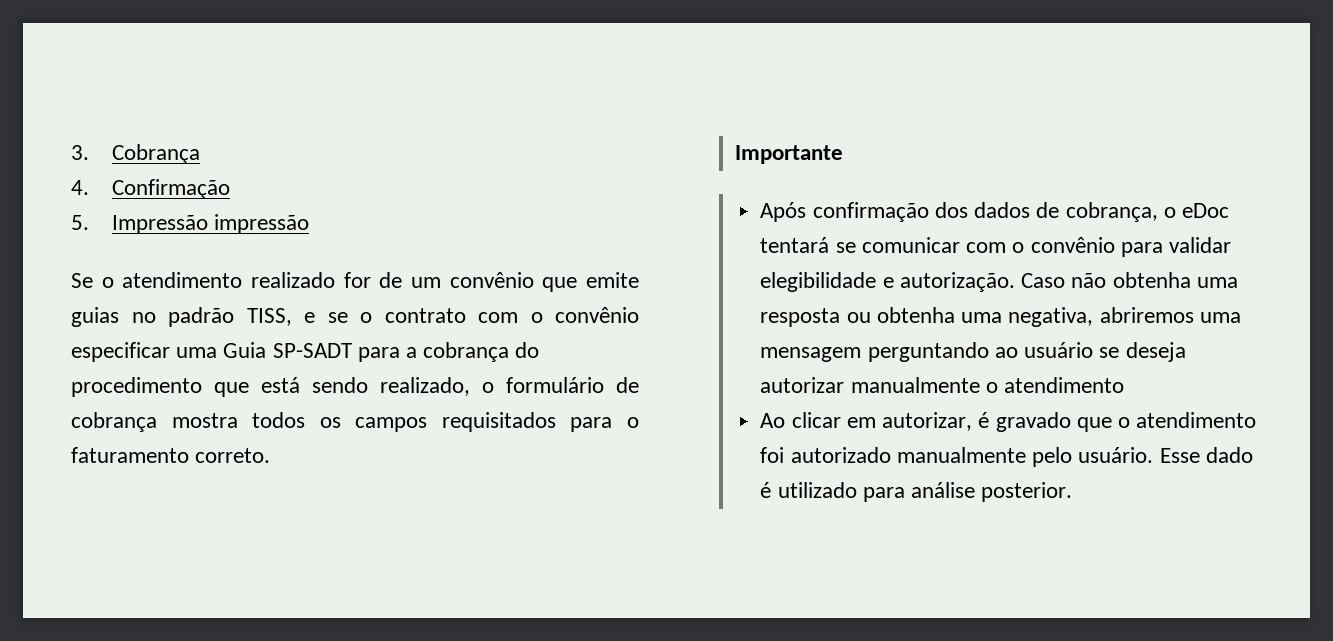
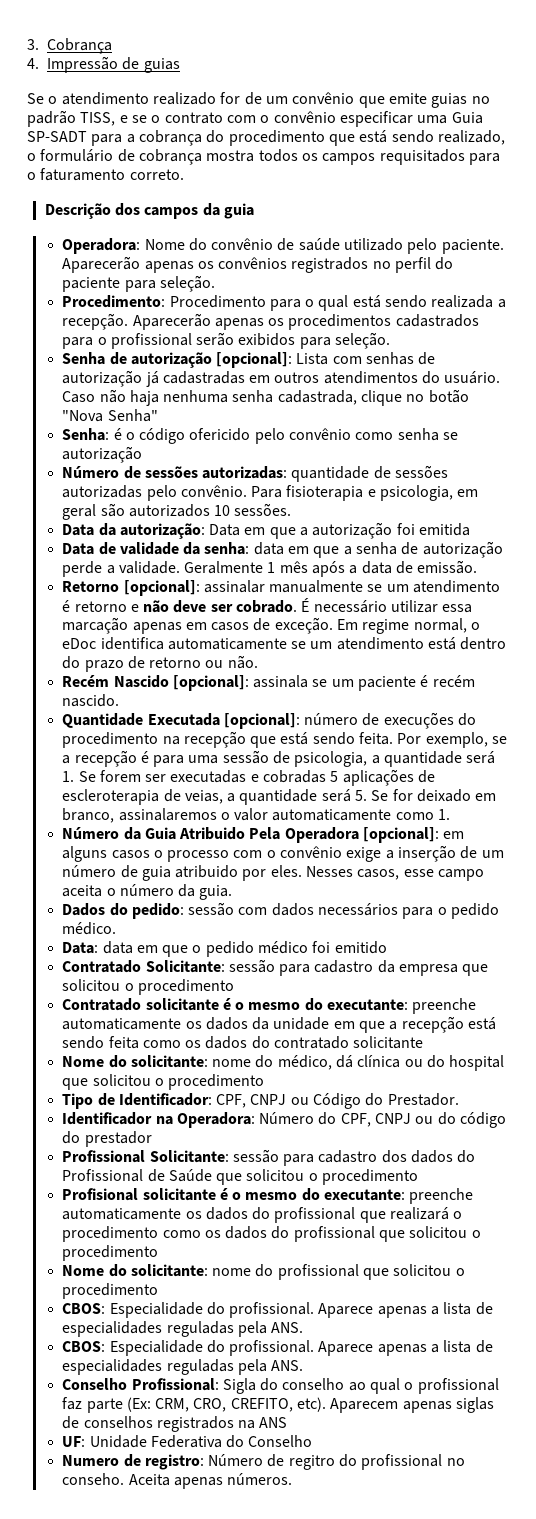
[112,179,231,199] [71,214,310,234] Confirmação // 5. Impressão impressão -> [47,56,180,73] Impressão de guias
[735,145,844,164] [760,202,1229,222] [760,237,1231,257] [760,272,1238,292] [760,307,1241,327] [760,342,1186,362] [760,377,1125,393] [760,412,1257,432] [760,447,1253,467] [760,482,1073,502] Importante // Após confirmação dos dados de cobrança, o eDoc tentará se comunicar com o convênio para validar elegibilidade e autorização. Caso não obtenha uma resposta ou obtenha uma negativa, abriremos uma mensagem perguntando ao usuário se deseja autorizar manualmente o atendimento // Ao clicar em autorizar, é gravado que o atendimento foi autorizado manualmente pelo usuário. Esse dado é utilizado para análise posterior. -> [44,203,254,219] [62,238,504,254] [62,256,454,273] [62,275,215,292] [62,295,506,311] [62,313,479,330] [62,332,391,349] [62,352,436,368] [62,370,501,387] [62,389,469,406] [62,409,158,422] [62,428,459,444] [62,446,143,463] [62,465,449,482] [62,485,479,501] [62,503,292,520] [62,522,471,539] [62,541,503,558] [62,560,478,577] [62,580,501,596] [62,598,473,613] [62,617,481,634] [62,637,507,650] [62,655,258,672] [62,675,475,691] [62,694,120,707] [62,712,477,729] [62,731,508,748] [62,750,496,767] [62,769,436,786] [62,789,497,805] [62,808,451,823] [62,827,465,843] [62,845,504,862] [62,865,485,881] [62,884,233,900] [62,902,500,919] [62,922,117,935] [62,941,387,957] [62,959,489,976] [62,979,234,995] [62,998,477,1014] [62,1016,497,1033] [62,1036,424,1049] [62,1055,505,1071] [62,1074,265,1090] [62,1093,459,1109] [62,1112,507,1128] [62,1131,152,1147] [62,1149,476,1166] [62,1169,419,1185] [62,1188,474,1204] [62,1207,463,1223] [62,1226,481,1242] [62,1245,159,1261] [62,1264,465,1280] [62,1283,159,1299] [62,1302,493,1318] [62,1321,304,1337] [62,1340,493,1356] [62,1359,304,1375] [62,1378,499,1394] [62,1397,495,1413] [62,1416,288,1432] [62,1435,313,1448] [62,1454,465,1470] [62,1473,293,1489] Descrição dos campos da guia // Operadora: Nome do convênio de saúde utilizado pelo paciente. Aparecerão apenas os convênios registrados no perfil do paciente para seleção. // Procedimento: Procedimento para o qual está sendo realizada a recepção. Aparecerão apenas os procedimentos cadastrados para o profissional serão exibidos para seleção. // Senha de autorização [opcional]: Lista com senhas de autorização já cadastradas em outros atendimentos do usuário. Caso não haja nenhuma senha cadastrada, clique no botão "Nova Senha" // Senha: é o código ofericido pelo convênio como senha se autorização // Número de sessões autorizadas: quantidade de sessões autorizadas pelo convênio. Para fisioterapia e psicologia, em geral são autorizados 10 sessões. // Data da autorização: Data em que a autorização foi emitida // Data de validade da senha: data em que a senha de autorização perde a validade. Geralmente 1 mês após a data de emissão. // Retorno [opcional]: assinalar manualmente se um atendimento é retorno e não deve ser cobrado. É necessário utilizar essa marcação apenas em casos de exceção. Em regime normal, o eDoc identifica automaticamente se um atendimento está dentro do prazo de retorno ou não. // Recém Nascido [opcional]: assinala se um paciente é recém nascido. // Quantidade Executada [opcional]: número de execuções do procedimento na recepção que está sendo feita. Por exemplo, se a recepção é para uma sessão de psicologia, a quantidade será 1. Se forem ser executadas e cobradas 5 aplicações de escleroterapia de veias, a quantidade será 5. Se for deixado em branco, assinalaremos o valor automaticamente como 1. // Número da Guia Atribuido Pela Operadora [opcional]: em alguns casos o processo com o convênio exige a inserção de um número de guia atribuido por eles. Nesses casos, esse campo aceita o número da guia. // Dados do pedido: sessão com dados necessários para o pedido médico. // Data: data em que o pedido médico foi emitido // Contratado Solicitante: sessão para cadastro da empresa que solicitou o procedimento // Contratado solicitante é o mesmo do executante: preenche automaticamente os dados da unidade em que a recepção está sendo feita como os dados do contratado solicitante // Nome do solicitante: nome do médico, dá clínica ou do hospital que solicitou o procedimento // Tipo de Identificador: CPF, CNPJ ou Código do Prestador. // Identificador na Operadora: Número do CPF, CNPJ ou do código do prestador // Profissional Solicitante: sessão para cadastro dos dados do Profissional de Saúde que solicitou o procedimento // Profisional solicitante é o mesmo do executante: preenche automaticamente os dados do profissional que realizará o procedimento como os dados do profissional que solicitou o procedimento // Nome do solicitante: nome do profissional que solicitou o procedimento // CBOS: Especialidade do profissional. Aparece apenas a lista de especialidades reguladas pela ANS. // CBOS: Especialidade do profissional. Aparece apenas a lista de especialidades reguladas pela ANS. // Conselho Profissional: Sigla do conselho ao qual o profissional faz parte (Ex: CRM, CRO, CREFITO, etc). Aparecem apenas siglas de conselhos registrados na ANS // UF: Unidade Federativa do Conselho // Numero de registro: Número de regitro do profissional no conseho. Aceita apenas números.

